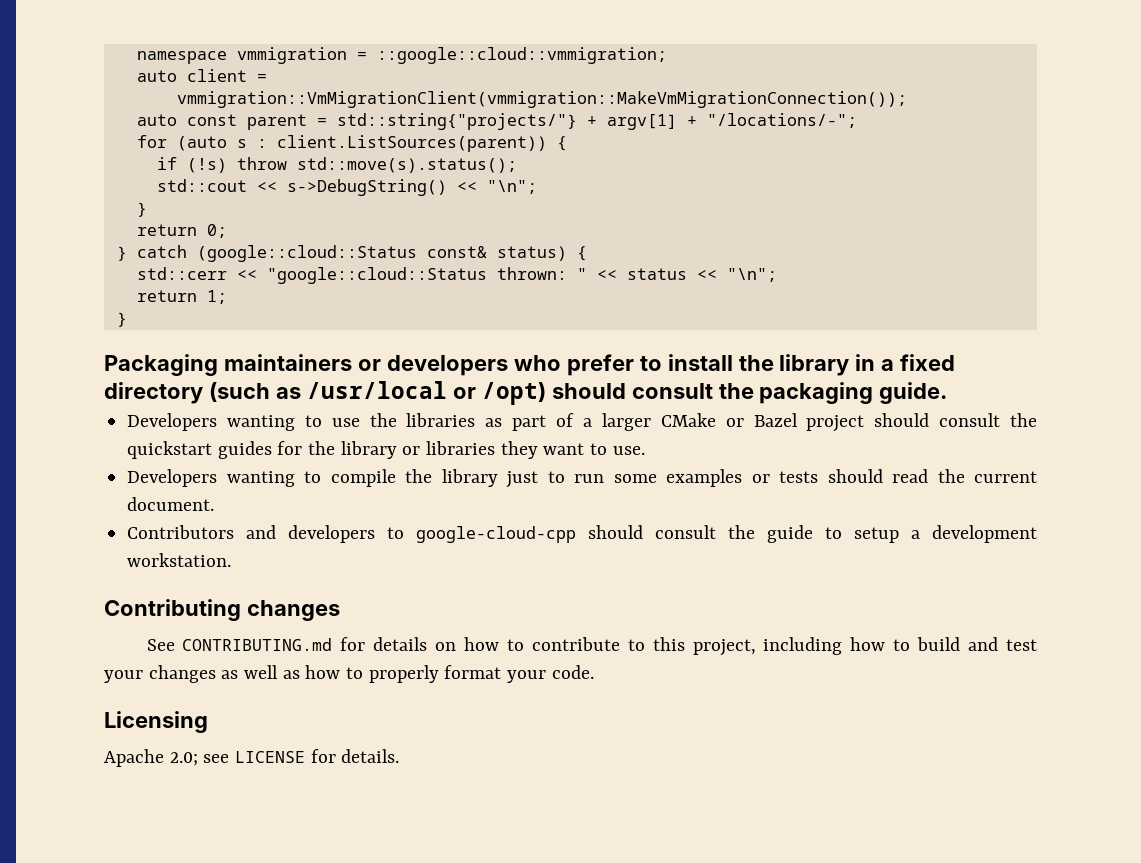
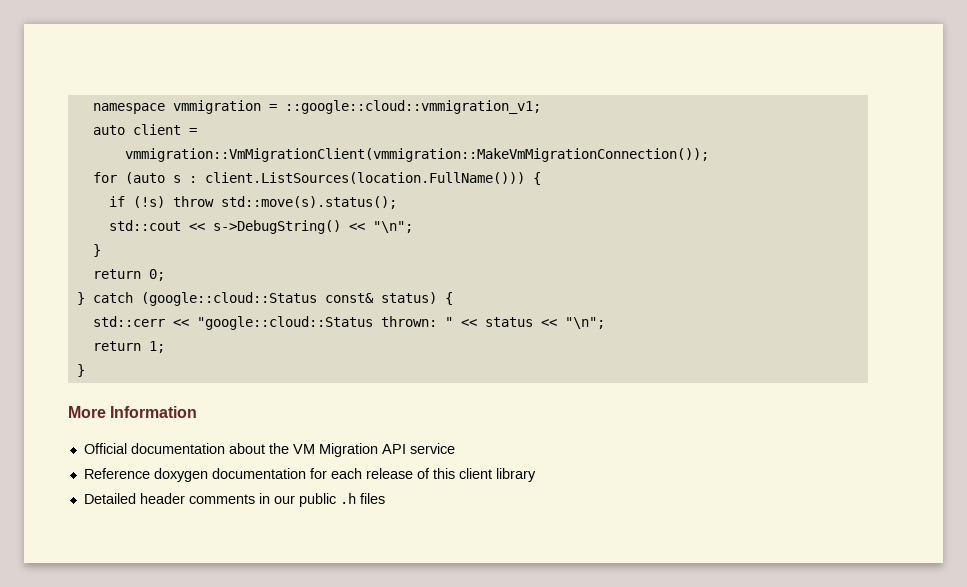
[376,47,667,64] ::google::cloud::vmmigration; -> [284,100,541,114] ::google::cloud::vmmigration_v1;
[136,113,857,130] // auto const parent = std::string{"projects/"} + argv[1] + "/locations/-"; -> (709, 155) none
[276,135,547,152] client.ListSources(parent)) -> [204,172,525,184] client.ListSources(location.FullName()))
[104,354,956,376] [104,381,948,405] [127,413,1037,432] [127,441,645,459] [127,469,1037,488] [127,497,215,511] [127,525,1037,543] [127,553,232,567] [104,599,340,621] [146,637,1037,656] [104,665,594,683] [104,711,208,733] [104,749,400,767] Packaging maintainers or developers who prefer to install the library in a fixed directory (such as /usr/local or /opt) should consult the packaging guide. // Developers wanting to use the libraries as part of a larger CMake or Bazel project should consult the quickstart guides for the library or libraries they want to use. // Developers wanting to compile the library just to run some examples or tests should read the current document. // Contributors and developers to google-cloud-cpp should consult the guide to setup a development workstation. // Contributing changes // See CONTRIBUTING.md for details on how to contribute to this project, including how to build and test your changes as well as how to properly format your code. // Licensing // Apache 2.0; see LICENSE for details. -> [68,406,198,418] [83,443,455,457] [83,468,536,482] [83,493,385,507] More Information // Official documentation about the VM Migration API service // Reference doxygen documentation for each release of this client library // Detailed header comments in our public .h files

